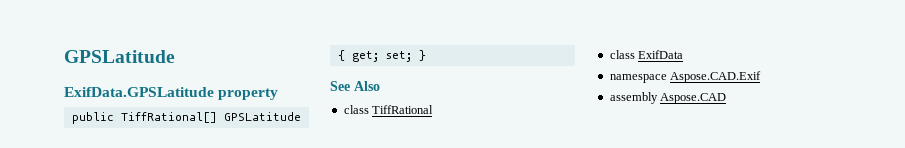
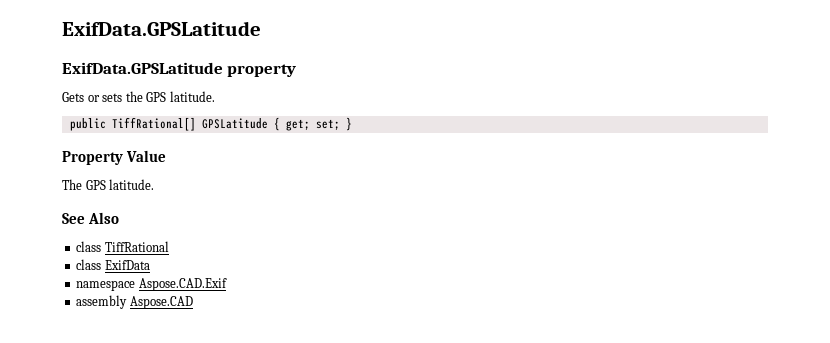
[64,50,175,63] GPSLatitude -> [62,21,261,36] ExifData.GPSLatitude
(279, 94) none -> [62,91,215,102] // Gets or sets the GPS latitude.
(426, 55) none -> [62,150,166,165] [62,179,155,190] // Property Value // The GPS latitude.

